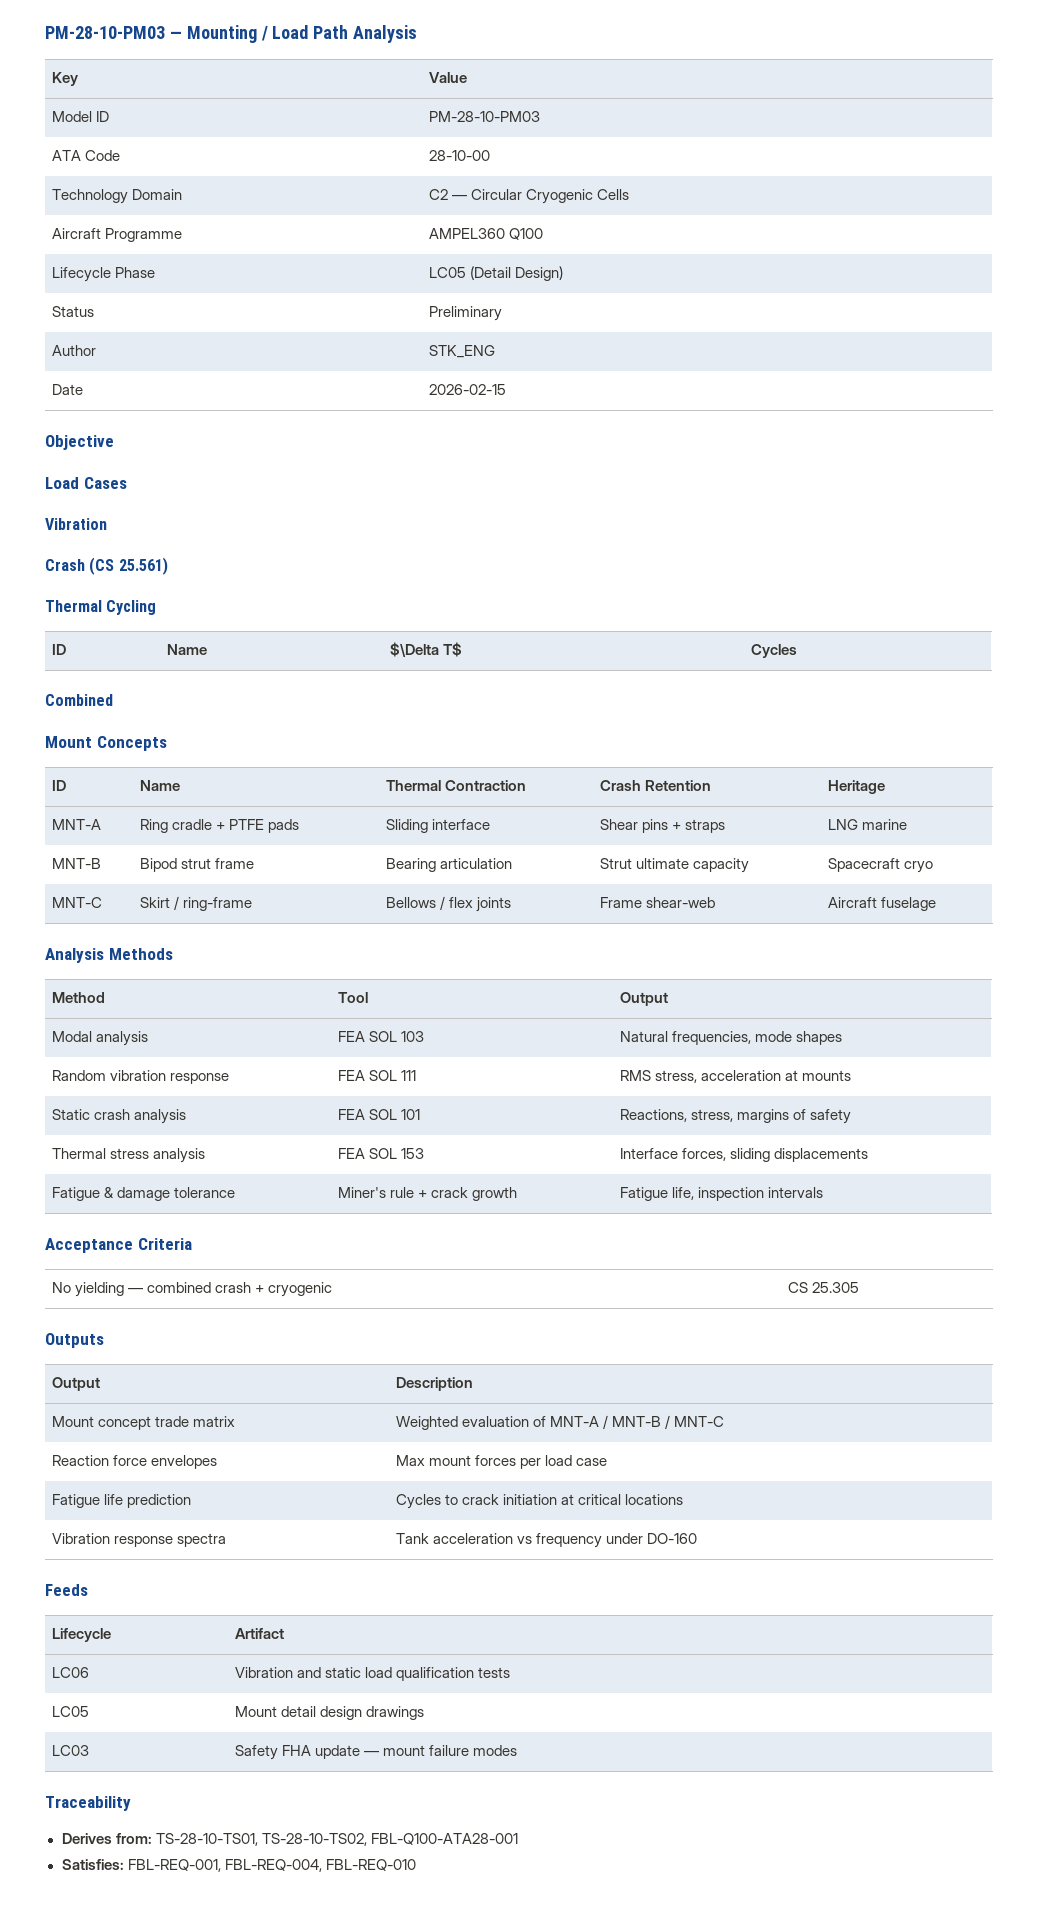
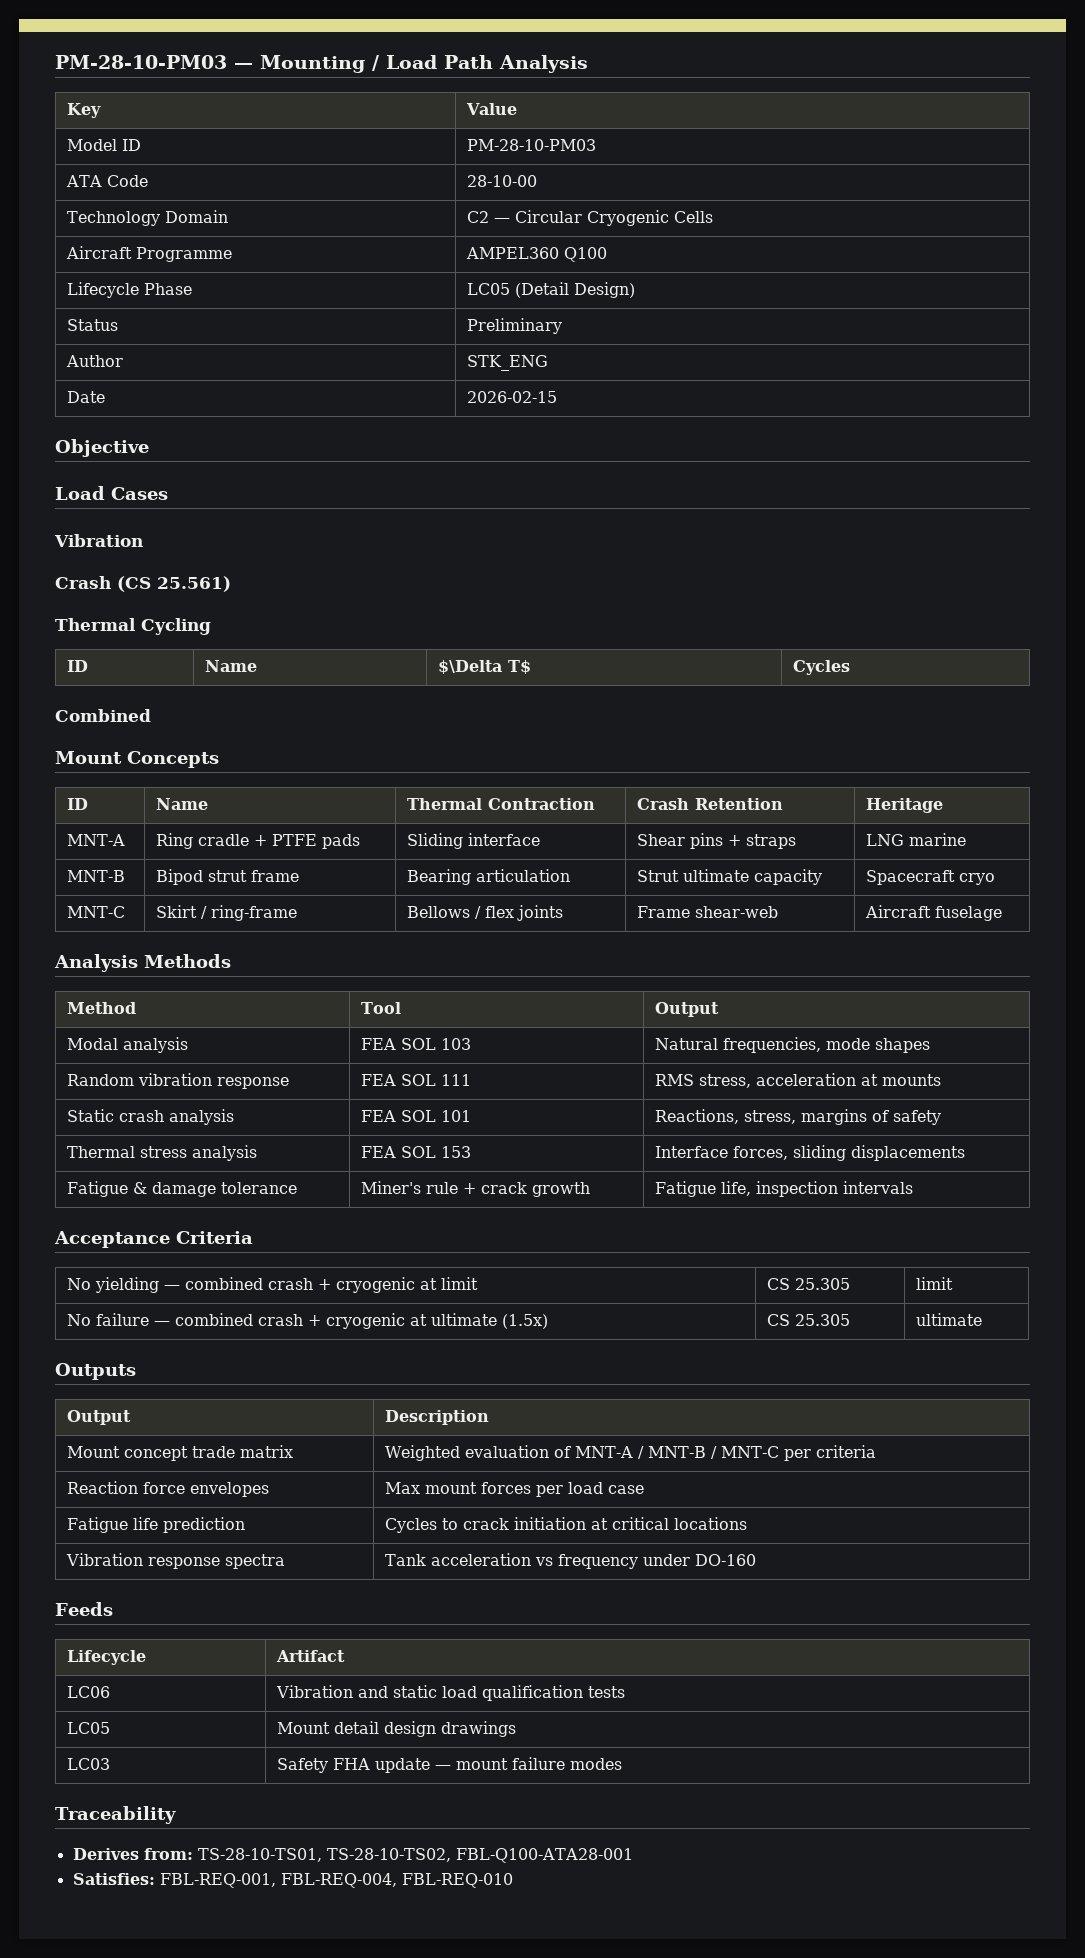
[787,1282,859,1293] | CS 25.305 -> [419,1277,478,1290] [766,1278,850,1290] [915,1277,953,1290] [66,1313,548,1329] [766,1314,850,1326] [915,1313,982,1326] at limit | CS 25.305 | limit // No failure — combined crash + cryogenic at ultimate (1.5x) | CS 25.305 | ultimate
(724, 1421) none -> [783,1445,876,1461] per criteria

